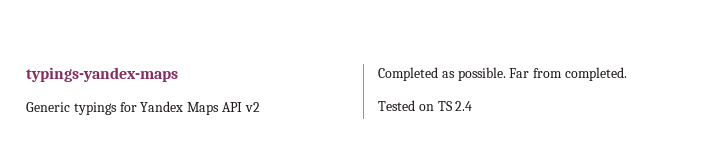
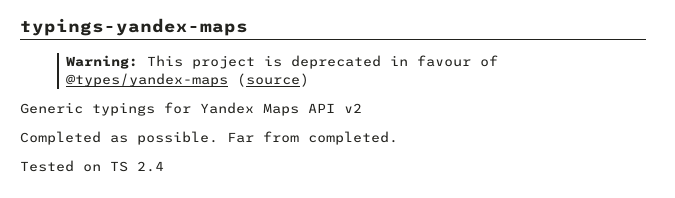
(178, 74) none -> [65,55,498,69] [65,73,309,87] // Warning: This project is deprecated in favour of @types/yandex-maps (source)

